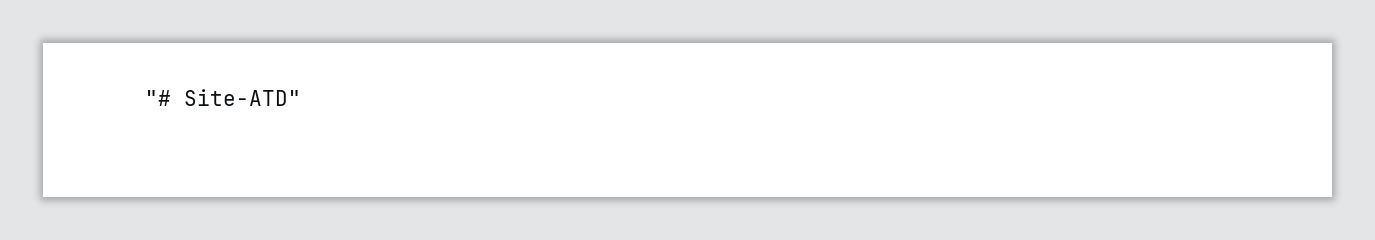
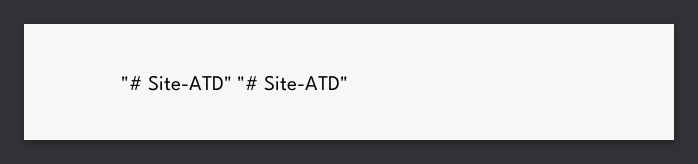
[145,89,301,106] "# Site-ATD" -> [121,75,349,91] "# Site-ATD" "# Site-ATD"

